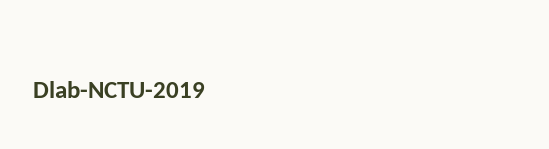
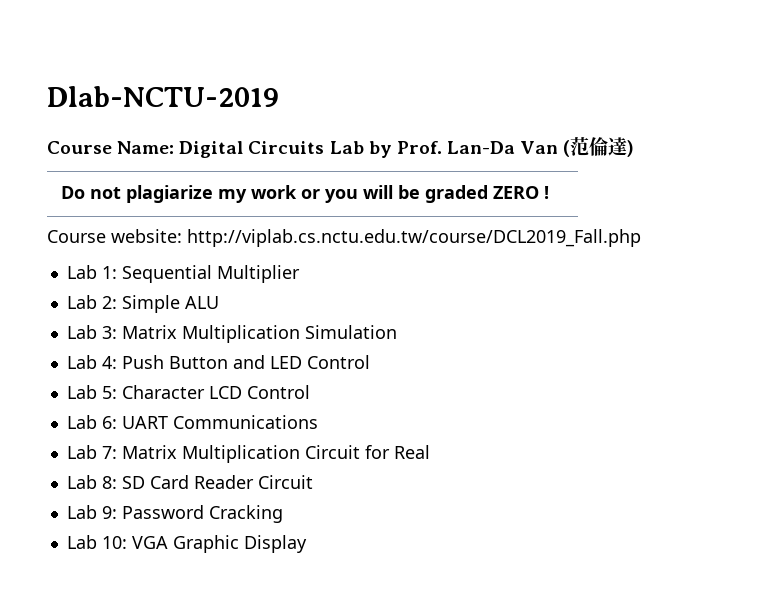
(205, 89) none -> [47,137,635,158] [60,185,549,203] [47,229,641,247] [66,265,300,283] [66,295,219,313] [66,325,397,343] [66,355,370,369] [66,385,310,399] [66,415,318,429] [66,445,430,463] [66,475,313,489] [66,505,283,523] [66,535,307,553] // Course Name: Digital Circuits Lab by Prof. Lan-Da Van (范倫達) // Do not plagiarize my work or you will be graded ZERO ! // Course website: http://viplab.cs.nctu.edu.tw/course/DCL2019_Fall.php // Lab 1: Sequential Multiplier // Lab 2: Simple ALU // Lab 3: Matrix Multiplication Simulation // Lab 4: Push Button and LED Control // Lab 5: Character LCD Control // Lab 6: UART Communications // Lab 7: Matrix Multiplication Circuit for Real // Lab 8: SD Card Reader Circuit // Lab 9: Password Cracking // Lab 10: VGA Graphic Display

